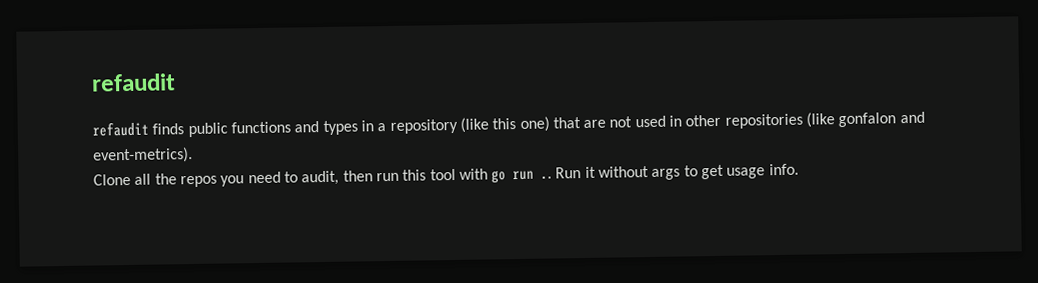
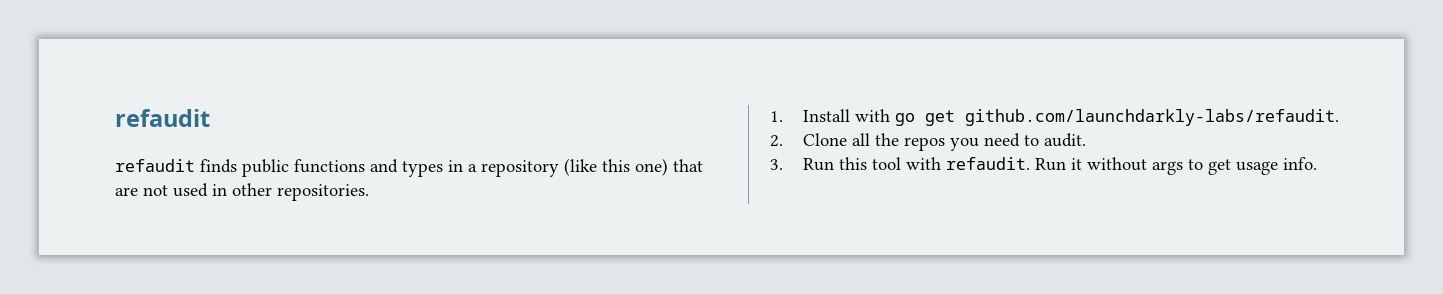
[724,111,925,129] [93,147,193,164] repositories (like gonfalon and event-metrics). // -> [277,184,369,201] [770,109,1339,126] [770,135,783,147] repositories. // 1. Install with go get github.com/launchdarkly-labs/refaudit. // 2.
[301,168,553,186] audit, then run this tool with go run .. -> [1043,133,1086,147] [770,157,1030,171] audit. // 3. Run this tool with refaudit.

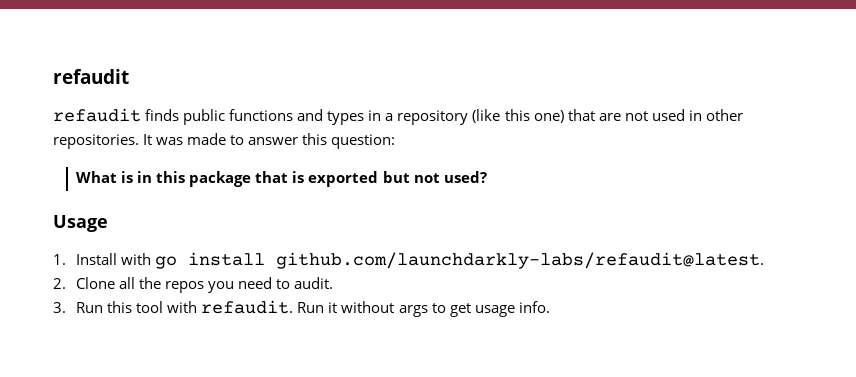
(369, 192) none -> [143,133,396,149] [76,171,487,187] [53,215,108,232] It was made to answer this question: // What is in this package that is exported but not used? // Usage
[924,109,1339,126] get github.com/launchdarkly-labs/refaudit. -> [188,252,765,269] install github.com/launchdarkly-labs/refaudit@latest.

